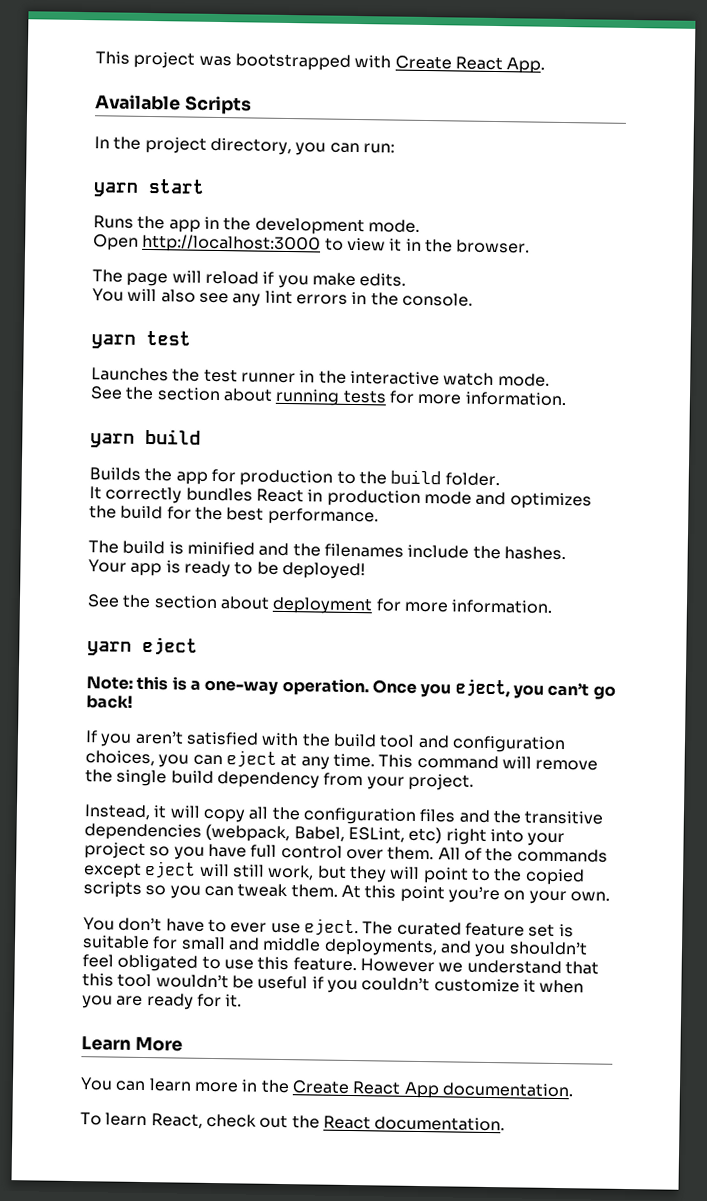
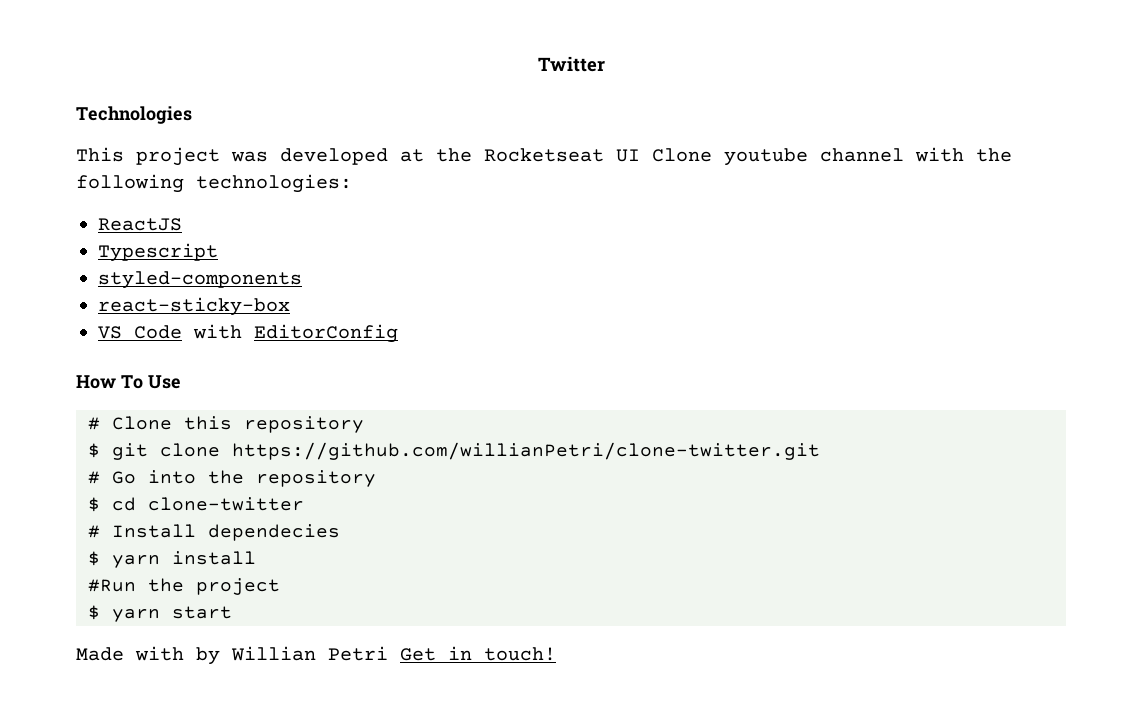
(95, 58) none -> [537,56,605,72] [76,106,192,124] Twitter // Technologies //
[234,53,546,74] [95,94,252,115] [94,136,395,156] [93,178,205,197] [93,215,420,236] [93,233,531,254] [92,269,407,289] [92,288,473,307] [91,330,191,349] [91,367,550,387] [90,386,567,407] [90,428,201,448] [89,467,500,487] [89,486,592,510] [89,505,379,526] [88,540,566,561] [88,559,366,580] [87,594,554,615] [87,636,198,656] [86,675,616,700] [86,695,133,709] [85,730,566,754] [85,750,599,771] [85,769,474,791] [84,804,604,825] [84,823,566,847] [84,842,608,863] [83,861,585,886] [83,881,610,905] [83,917,574,938] [82,935,588,958] [82,954,599,975] [82,973,585,994] [82,993,243,1010] [81,1036,183,1052] [80,1077,574,1099] [80,1112,506,1132] bootstrapped with Create React App. // Available Scripts // In the project directory, you can run: // yarn start // Runs the app in the development mode. // Open http://localhost:3000 to view it in the browser. // The page will reload if you make edits. // You will also see any lint errors in the console. // yarn test // Launches the test runner in the interactive watch mode. // See the section about running tests for more information. // yarn build // Builds the app for production to the build folder. // It correctly bundles React in production mode and optimizes the build for the best performance. // The build is minified and the filenames include the hashes. // Your app is ready to be deployed! // See the section about deployment for more information. // yarn eject // Note: this is a one-way operation. Once you eject, you can’t go back! // If you aren’t satisfied with the build tool and configuration choices, you can eject at any time. This command will remove the single build dependency from your project. // Instead, it will copy all the configuration files and the transitive dependencies (webpack, Babel, ESLint, etc) right into your project so you have full control over them. All of the commands except eject will still work, but they will point to the copied scripts so you can tweak them. At this point you’re on your own. // You don’t have to ever use eject. The curated feature set is suitable for small and middle deployments, and you shouldn’t feel obligated to use this feature. However we understand that this tool wouldn’t be useful if you couldn’t customize it when you are ready for it. // Learn More // You can learn more in the Create React App documentation. // To learn React, check out the React documentation. -> [280,147,1012,166] [76,174,352,193] [98,218,182,231] [98,243,218,262] [98,271,302,289] [98,297,290,316] [98,324,398,343] [76,375,181,389] [88,416,364,433] [88,442,820,460] [88,470,376,487] [88,497,304,512] [88,524,340,541] [88,551,256,568] [88,578,280,595] [88,605,232,622] [76,646,556,665] developed at the Rocketseat UI Clone youtube channel with the following technologies: // ReactJS // Typescript // styled-components // react-sticky-box // VS Code with EditorConfig // How To Use // # Clone this repository // $ git clone https://github.com/willianPetri/clone-twitter.git // # Go into the repository // $ cd clone-twitter // # Install dependecies // $ yarn install // #Run the project // $ yarn start // Made with by Willian Petri Get in touch!

